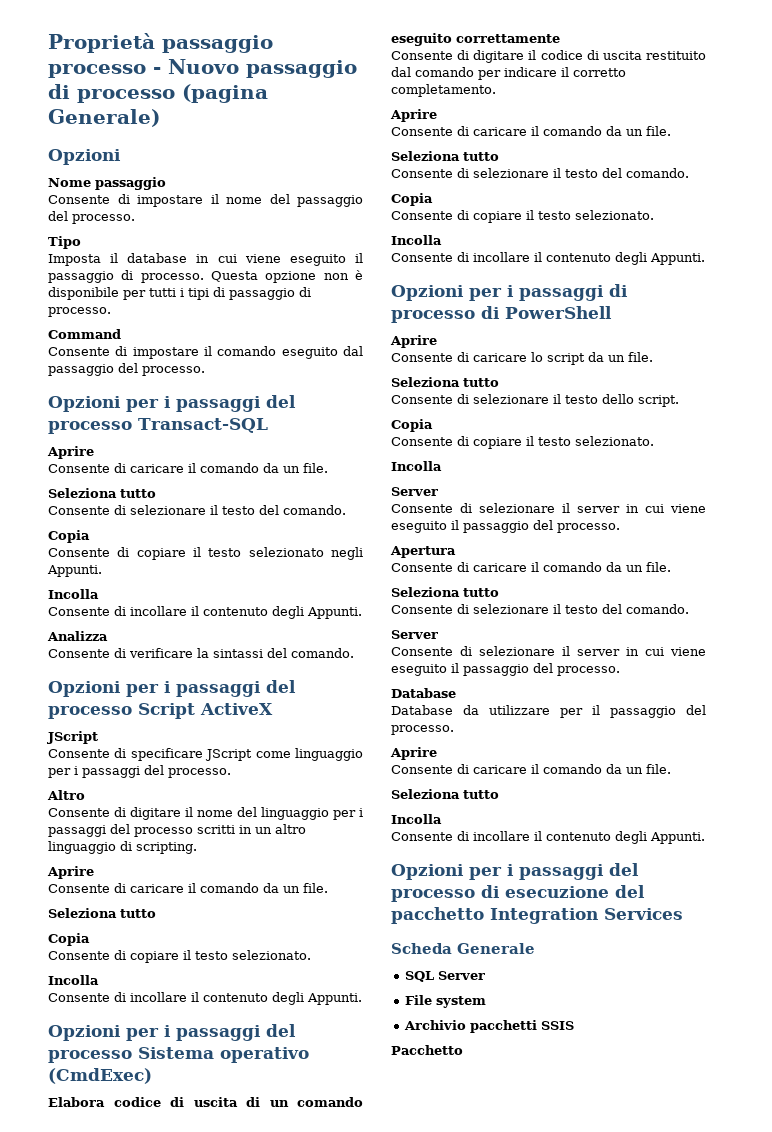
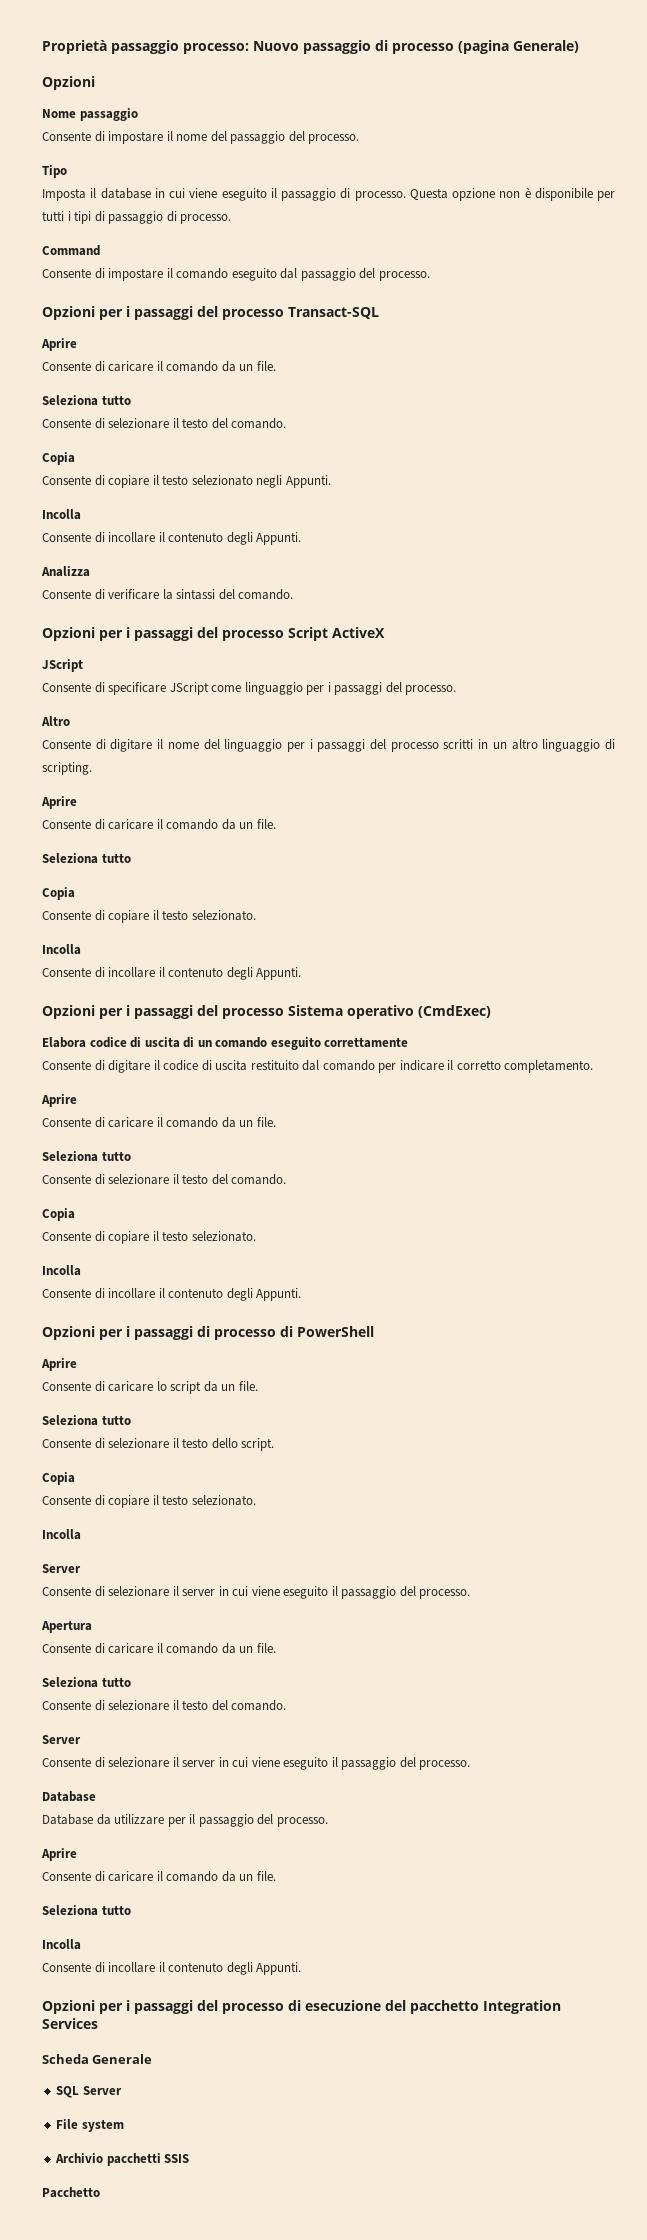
[48,64,161,78] processo - -> [183,43,249,54] processo:

